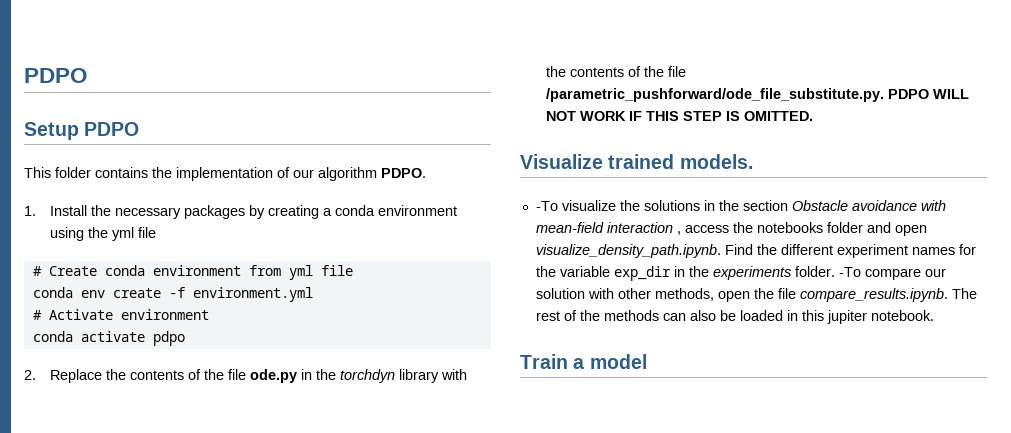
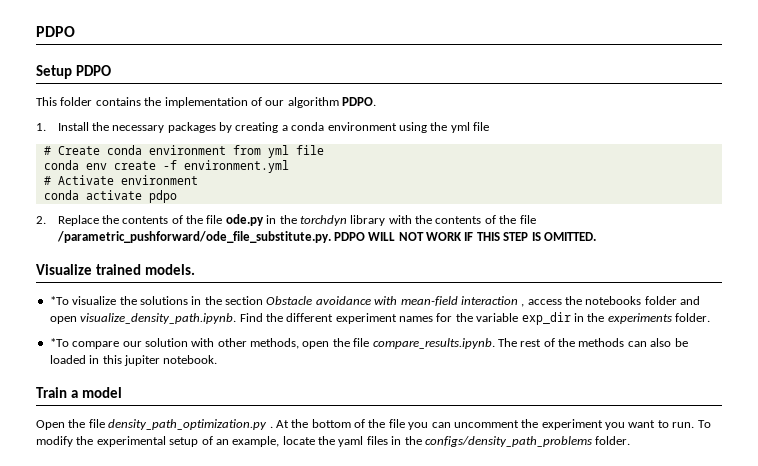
[535,201,558,211] -To -> [49,296,69,305] *To
[838,267,861,277] -To -> [49,338,69,347] // *To
(647, 361) none -> [36,419,711,430] [36,436,631,447] // Open the file density_path_optimization.py . At the bottom of the file you can uncomment the experiment you want to run. To modify the experimental setup of an example, locate the yaml files in the configs/density_path_problems folder.

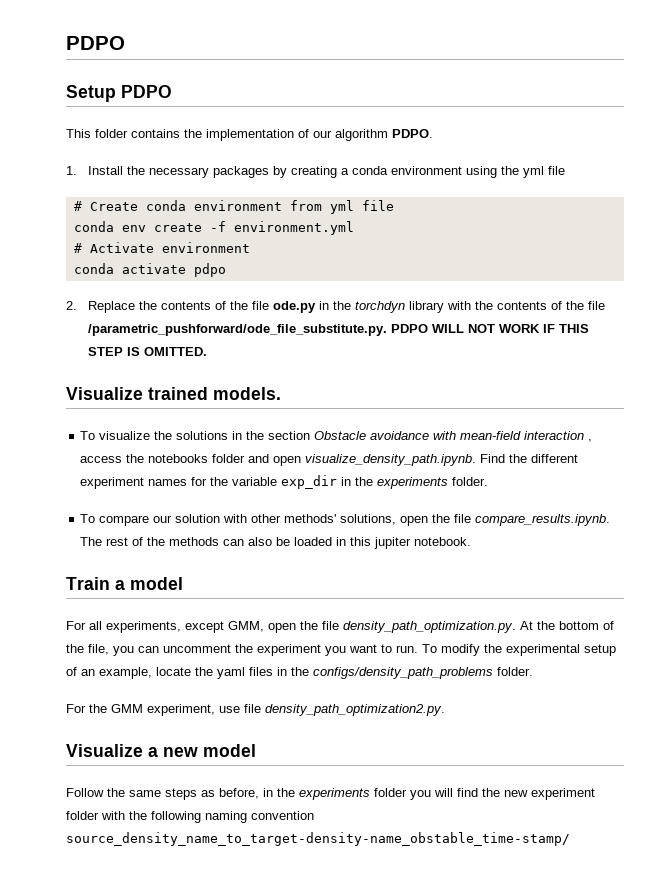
[49,296,69,305] *To -> [80,431,96,440] To
[49,338,69,347] *To -> [80,514,96,523] To
[250,338,299,349] methods, -> [284,514,397,525] methods' solutions,
[36,419,273,430] Open the file density_path_optimization.py . -> [66,621,516,633] For all experiments, except GMM, open the file density_path_optimization.py.
[388,419,405,428] file -> [88,644,109,655] file,
(631, 440) none -> [66,704,445,716] [66,744,256,757] [66,788,595,800] [66,811,314,823] [66,832,570,846] // For the GMM experiment, use file density_path_optimization2.py. // Visualize a new model // Follow the same steps as before, in the experiments folder you will find the new experiment folder with the following naming convention source_density_name_to_target-density-name_obstable_time-stamp/

